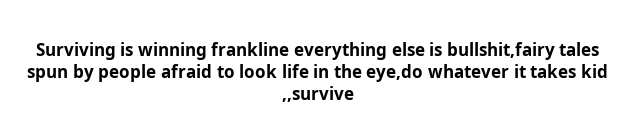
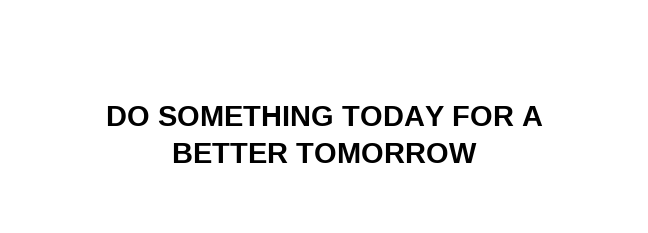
[35,42,600,60] [27,64,608,82] [281,86,354,102] Surviving is winning frankline everything else is bullshit,fairy tales spun by people afraid to look life in the eye,do whatever it takes kid ,,survive -> [105,106,543,126] [172,143,477,163] DO SOMETHING TODAY FOR A BETTER TOMORROW

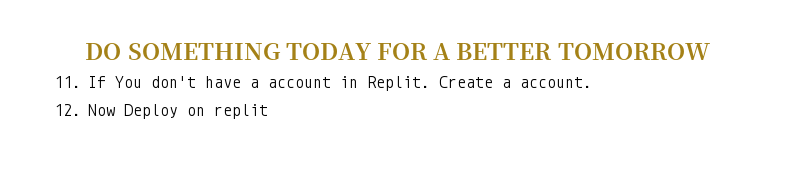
(477, 153) none -> [54,76,592,91] [54,104,268,119] // 11. If You don't have a account in Replit. Create a account. // 12. Now Deploy on replit

